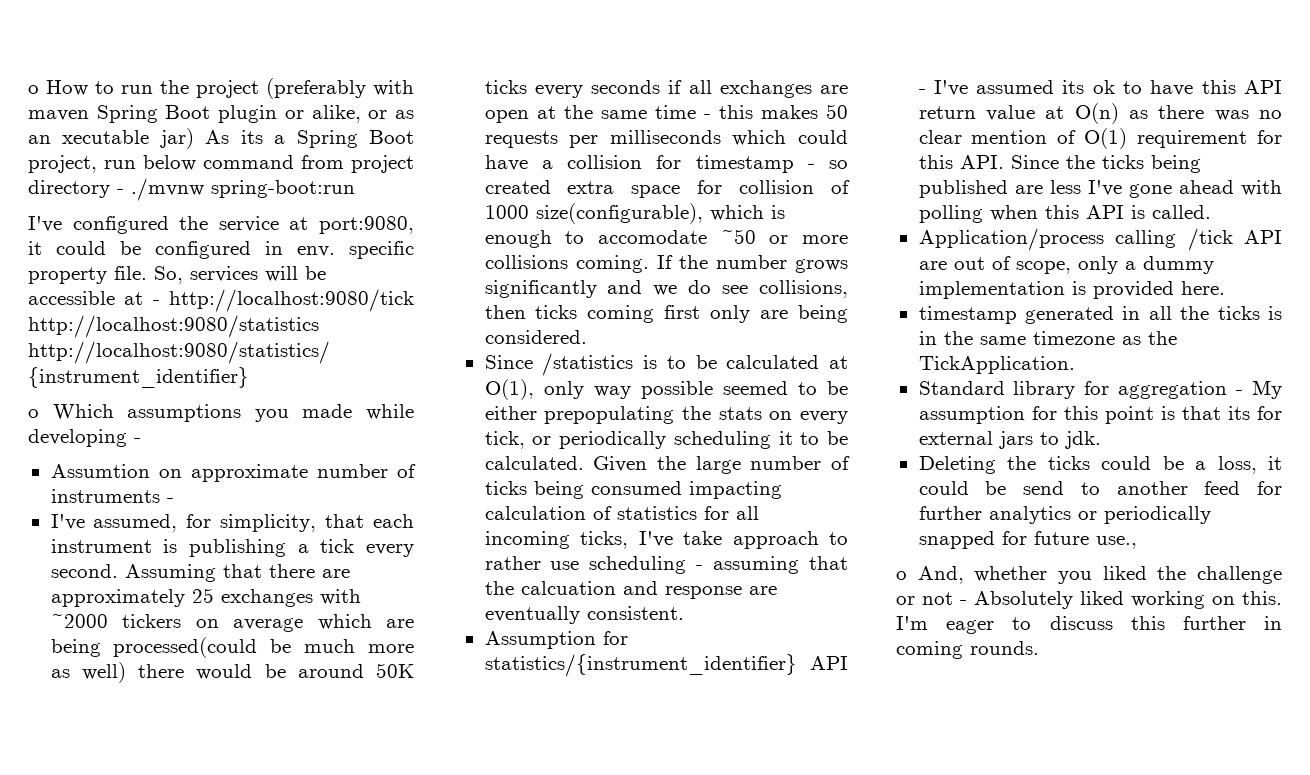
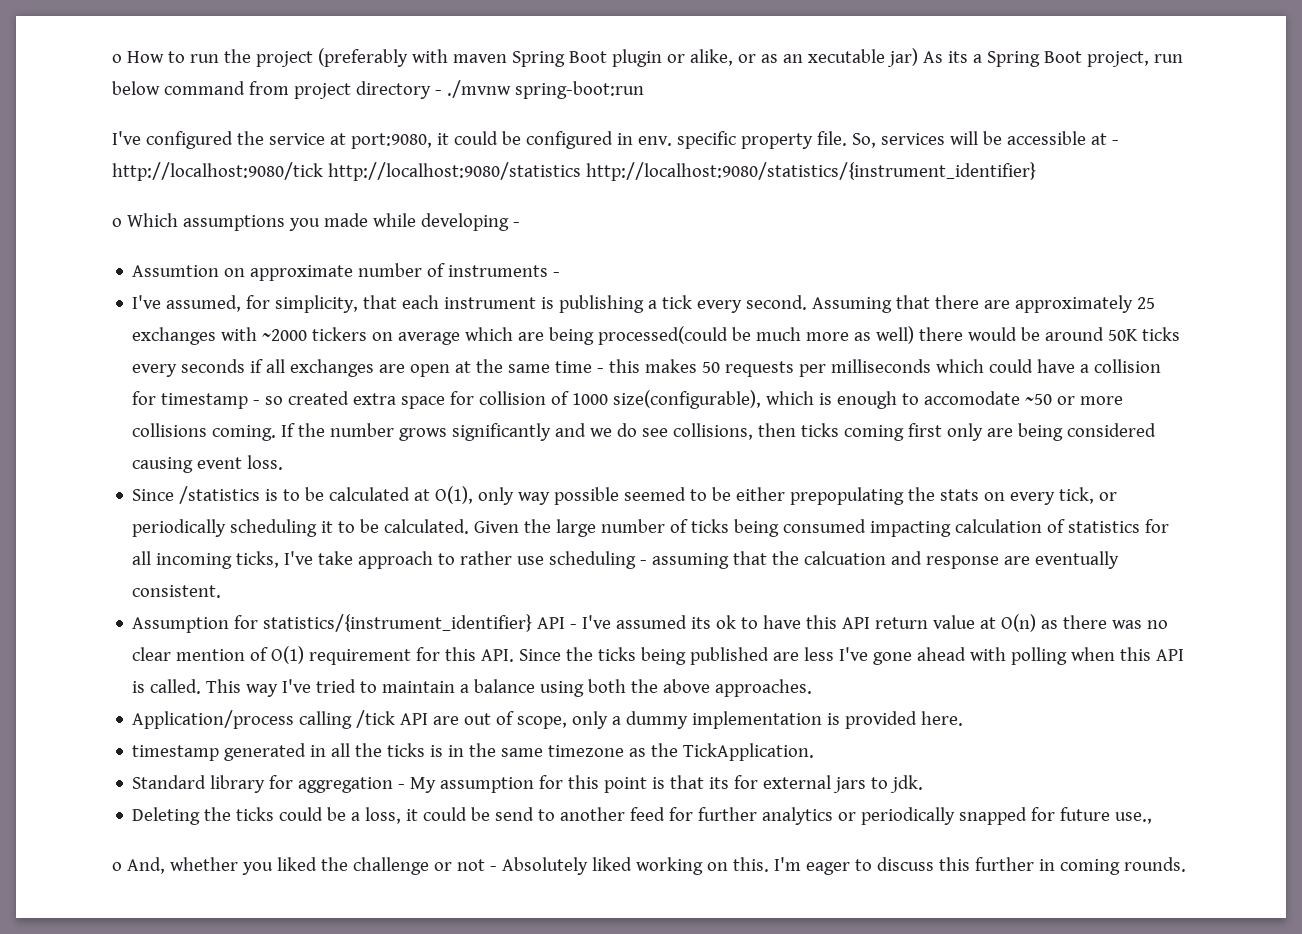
[484,330,587,344] considered. -> [1067,423,1157,437] [132,455,284,473] considered causing event loss.
(1211, 212) none -> [206,679,813,697] This way I've tried to maintain a balance using both the above approaches.

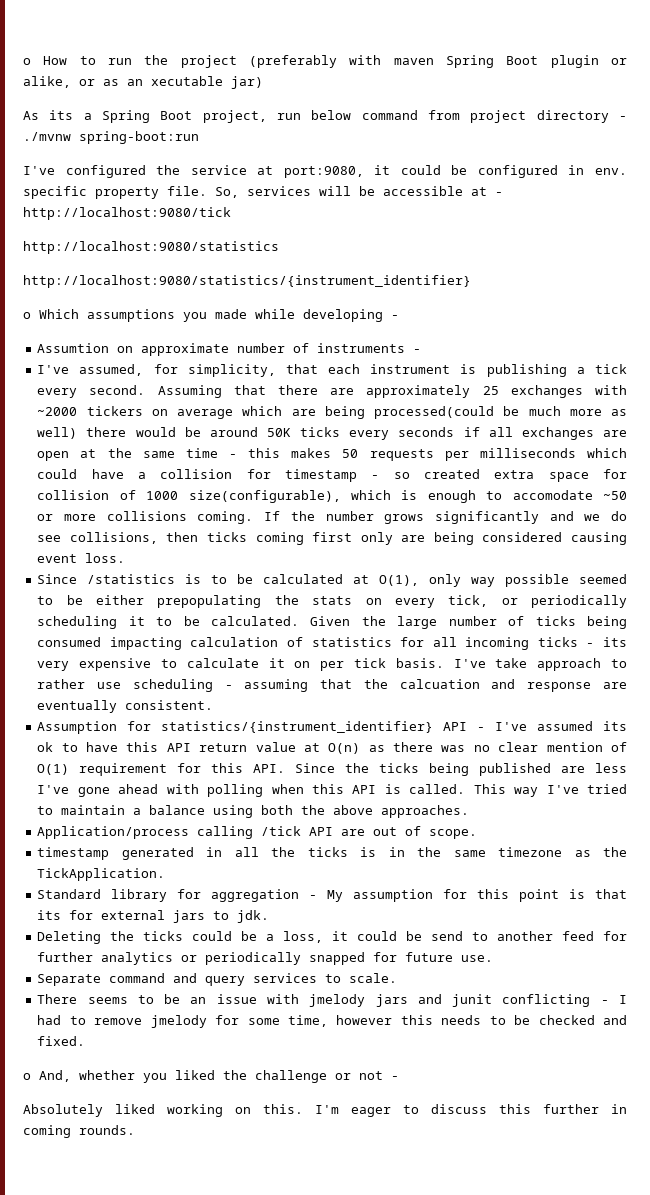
(918, 57) none -> (263, 82) //
(323, 171) none -> (231, 213) //
(581, 171) none -> (279, 247) //
[236,551,280,568] ticks, -> [537,637,628,647] [37,658,444,671] ticks - its very expensive to calculate it on per tick basis.
[517,711,964,729] scope, only a dummy implementation is provided here. -> [429,829,478,839] scope.
[1115,812,1153,824] use., -> [461,955,494,962] [37,973,398,986] [37,994,627,1007] [37,1015,627,1028] [37,1036,86,1046] use. // Separate command and query services to scale. // There seems to be an issue with jmelody jars and junit conflicting - I had to remove jmelody for some time, however this needs to be checked and fixed.
(497, 868) none -> (399, 1078) //

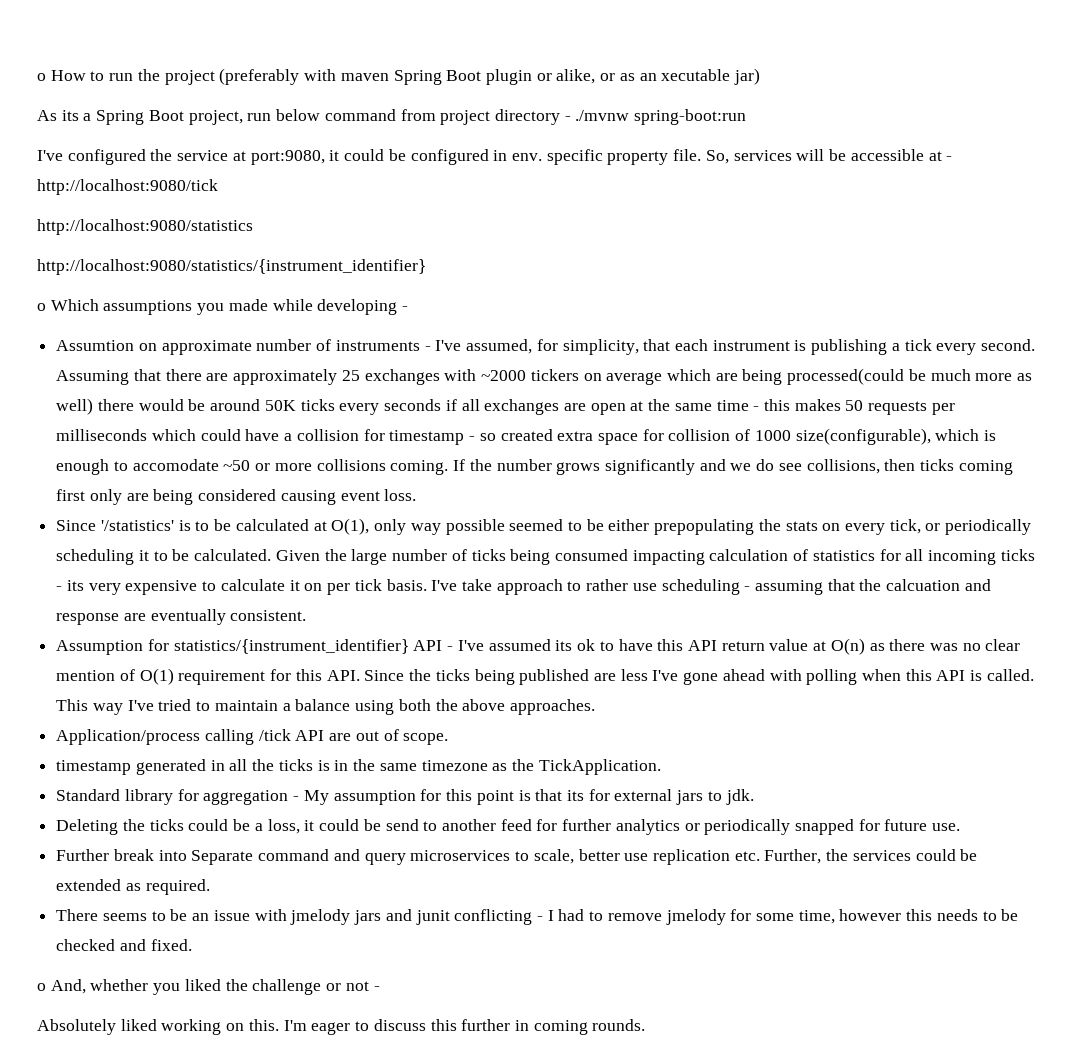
(422, 351) // -> (431, 348) none
[87,574,176,584] /statistics -> [100,520,174,531] '/statistics'
(494, 958) none -> [56,849,187,861] Further break into
[253,973,398,983] services to scale. -> [410,849,978,865] [56,879,210,895] microservices to scale, better use replication etc. Further, the services could be extended as required.

